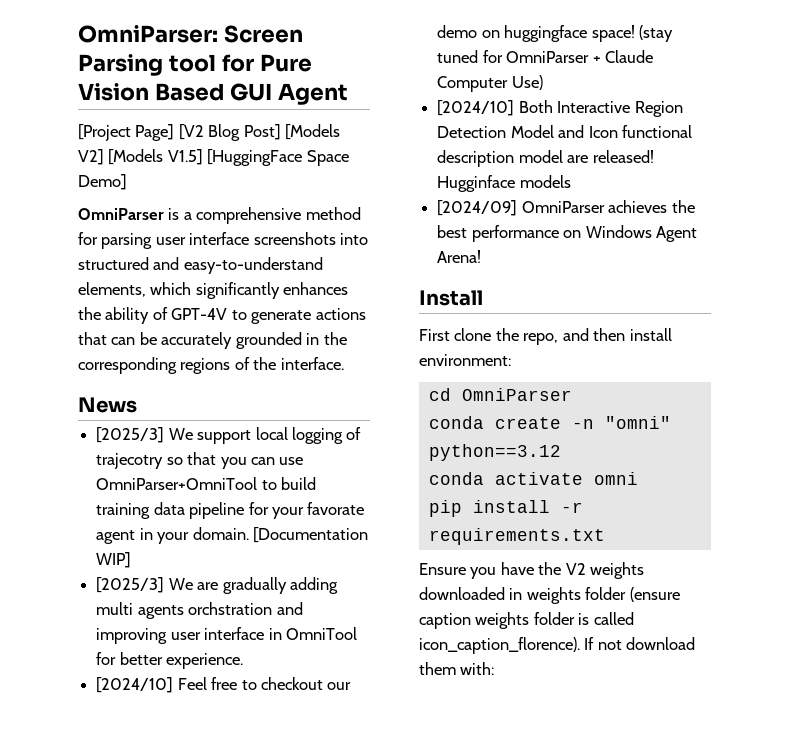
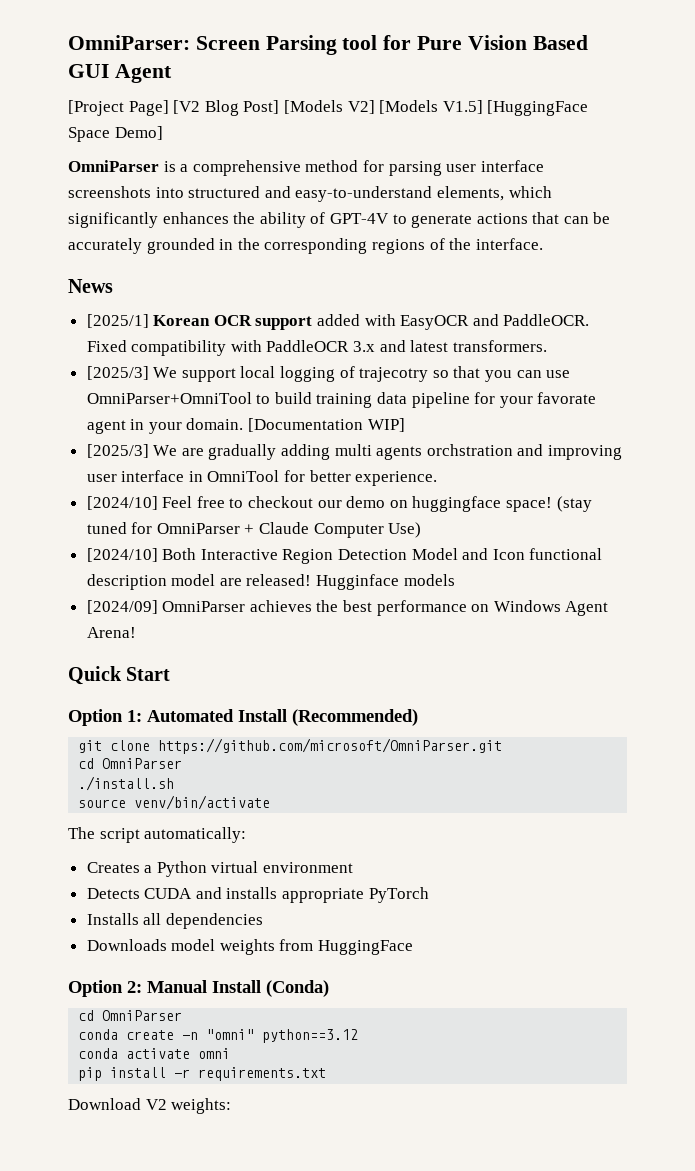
(137, 405) none -> [86,314,590,330] [86,340,547,356] // [2025/1] Korean OCR support added with EasyOCR and PaddleOCR. Fixed compatibility with PaddleOCR 3.x and latest transformers.
[419,290,483,306] [419,328,672,345] [419,354,511,366] Install // First clone the repo, and then install environment: -> [68,666,171,685] [68,709,418,726] [78,738,503,754] [78,758,183,769] [78,776,175,791] [78,795,271,810] [68,827,247,843] [86,861,354,877] [86,887,429,903] [86,913,263,929] [86,939,414,955] [68,980,329,997] Quick Start // Option 1: Automated Install (Recommended) // git clone https://github.com/microsoft/OmniParser.git // cd OmniParser // ./install.sh // source venv/bin/activate // The script automatically: // Creates a Python virtual environment // Detects CUDA and installs appropriate PyTorch // Installs all dependencies // Downloads model weights from HuggingFace // Option 2: Manual Install (Conda)
[419,562,645,579] [419,587,680,604] [419,612,634,629] [419,637,696,654] [419,662,495,675] Ensure you have the V2 weights downloaded in weights folder (ensure caption weights folder is called icon_caption_florence). If not download them with: -> [68,1098,232,1114] Download V2 weights:

